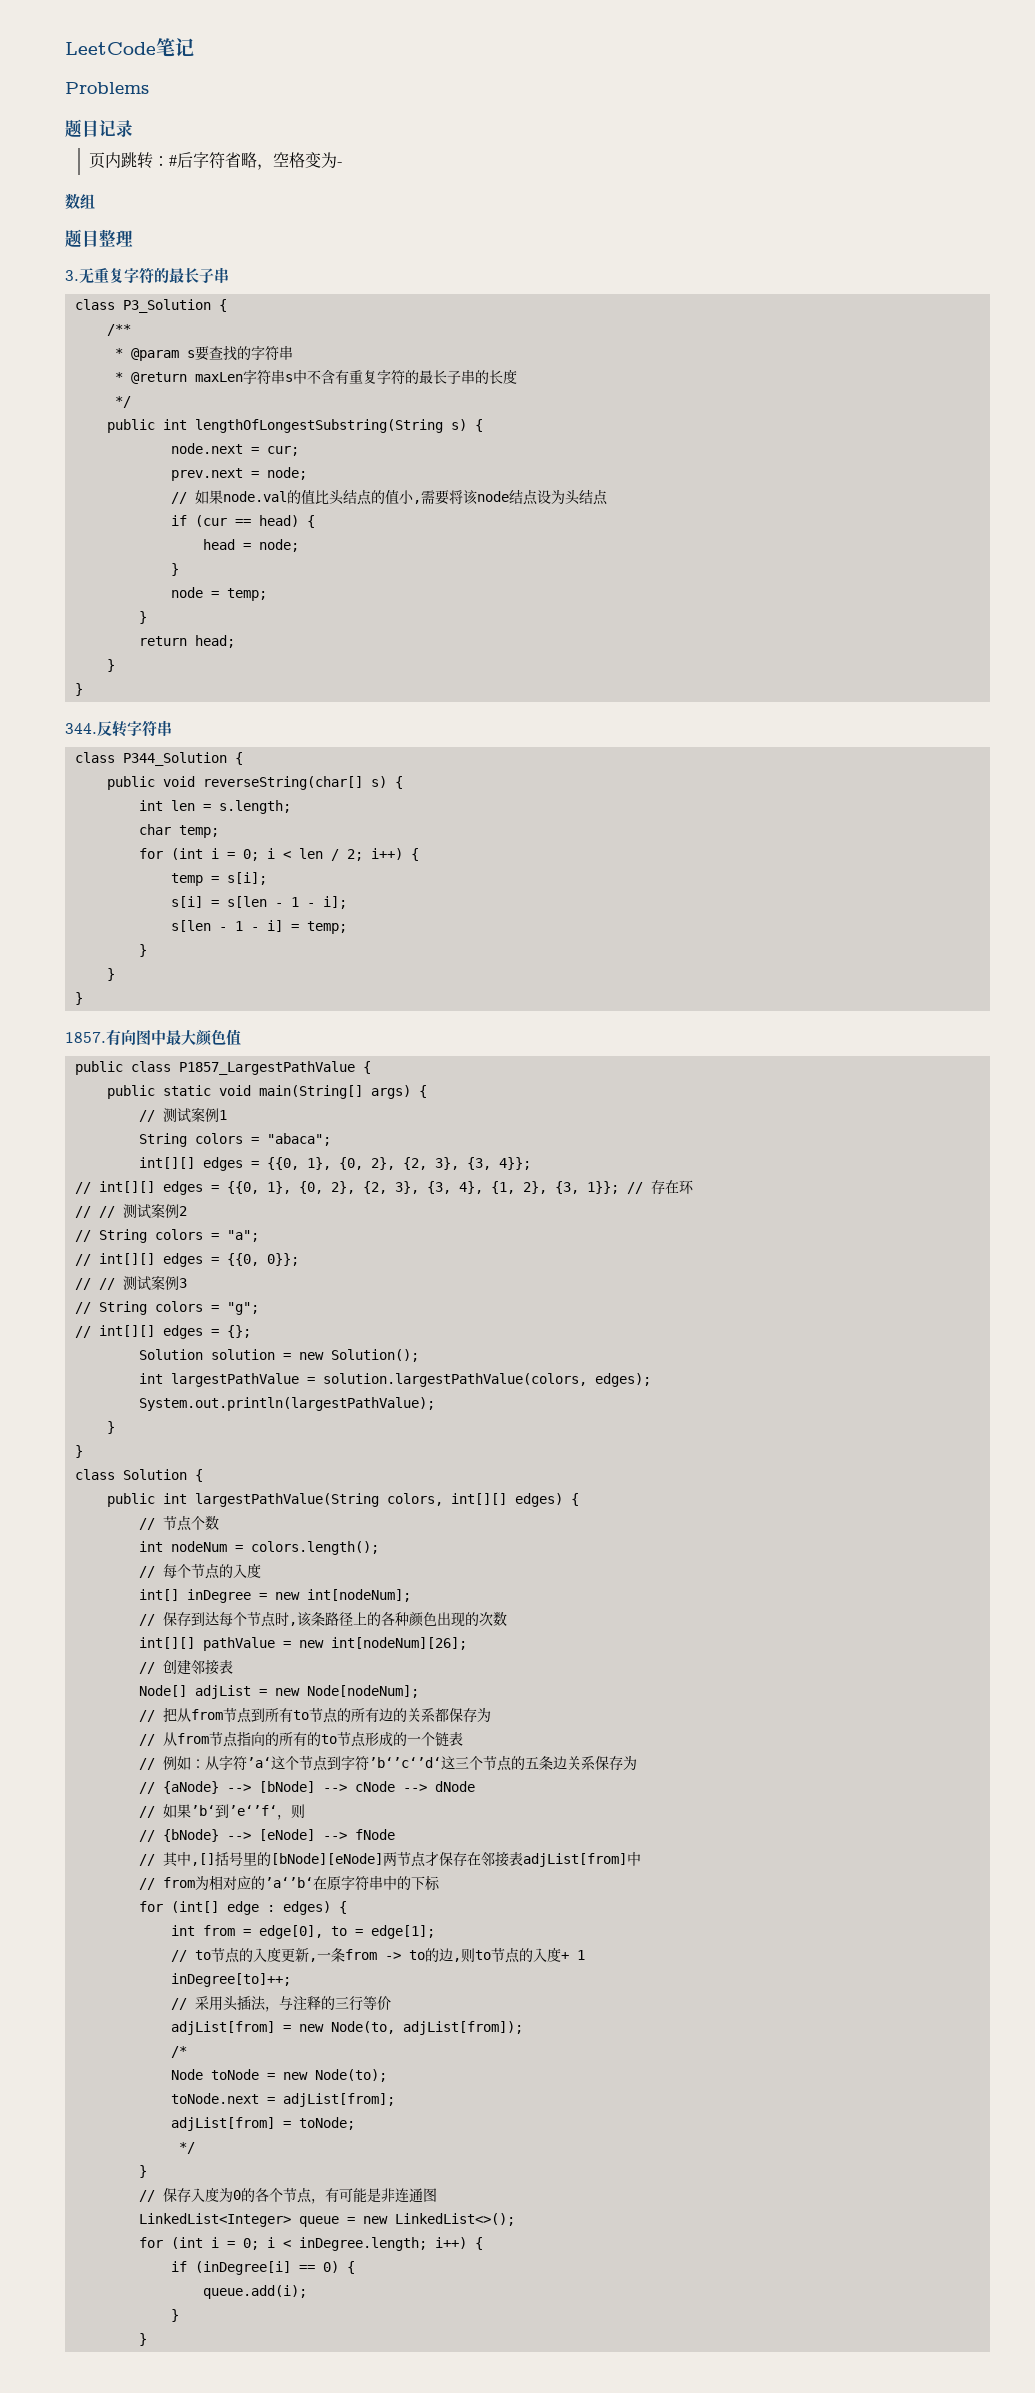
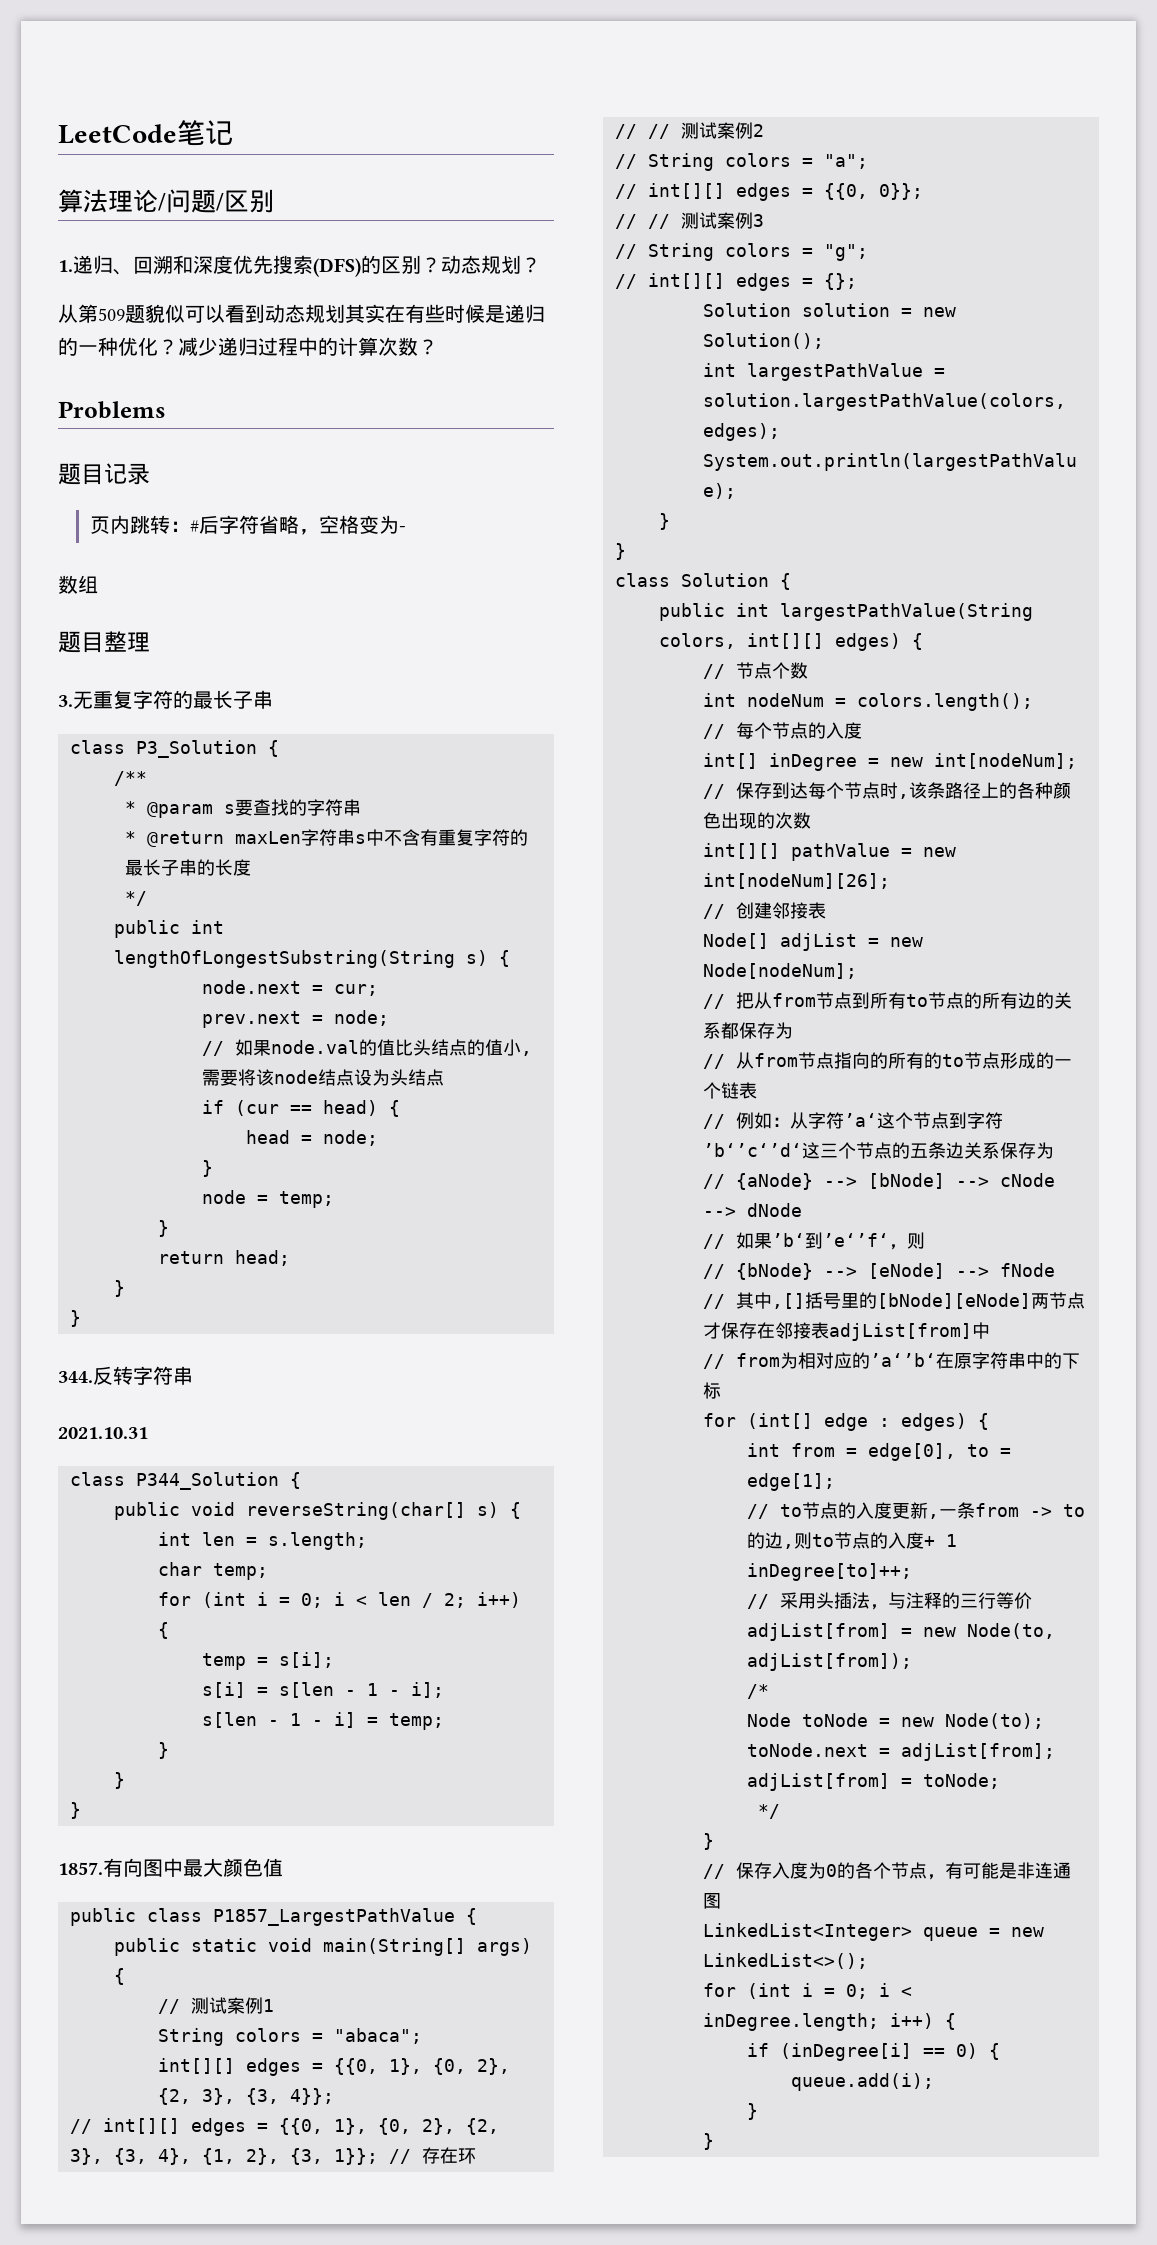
(194, 47) none -> [58,189,274,213] [58,255,541,277] [58,304,545,323] [58,337,438,356] // 算法理论/问题/区别 // 1.递归、回溯和深度优先搜索(DFS)的区别？动态规划？ // 从第509题貌似可以看到动态规划其实在有些时候是递归的一种优化？减少递归过程中的计算次数？
(172, 728) none -> [58,1427,148,1439] // 2021.10.31

